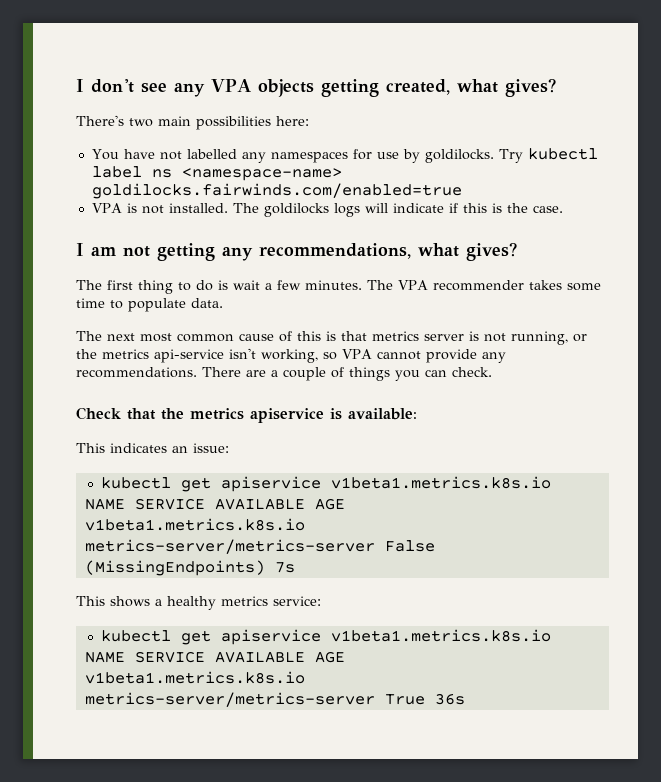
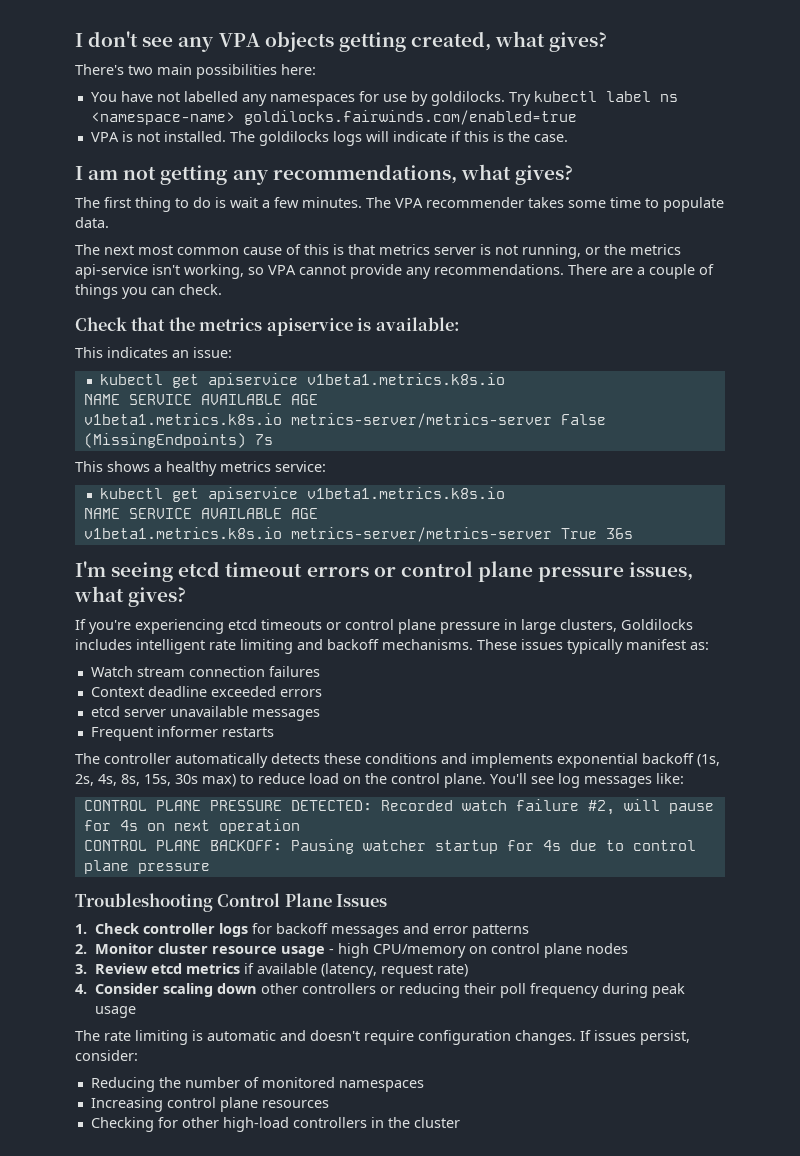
(465, 699) none -> [75,561,694,582] [74,586,187,607] [75,619,693,634] [75,639,709,654] [90,666,320,677] [90,686,322,697] [90,706,320,721] [90,726,274,741] [75,753,720,768] [75,773,684,788] [83,799,714,815] [83,819,300,834] [83,839,696,854] [83,860,210,874] [75,893,388,912] [75,923,530,938] [75,943,629,958] [75,963,469,978] [75,983,686,998] [95,1006,137,1018] [75,1030,690,1045] [75,1050,138,1061] [90,1077,424,1092] [90,1097,329,1112] [90,1117,460,1132] // I'm seeing etcd timeout errors or control plane pressure issues, what gives? // If you're experiencing etcd timeouts or control plane pressure in large clusters, Goldilocks includes intelligent rate limiting and backoff mechanisms. These issues typically manifest as: // Watch stream connection failures // Context deadline exceeded errors // etcd server unavailable messages // Frequent informer restarts // The controller automatically detects these conditions and implements exponential backoff (1s, 2s, 4s, 8s, 15s, 30s max) to reduce load on the control plane. You'll see log messages like: // CONTROL PLANE PRESSURE DETECTED: Recorded watch failure #2, will pause for 4s on next operation // CONTROL PLANE BACKOFF: Pausing watcher startup for 4s due to control plane pressure // Troubleshooting Control Plane Issues // 1. Check controller logs for backoff messages and error patterns // 2. Monitor cluster resource usage - high CPU/memory on control plane nodes // 3. Review etcd metrics if available (latency, request rate) // 4. Consider scaling down other controllers or reducing their poll frequency during peak usage // The rate limiting is automatic and doesn't require configuration changes. If issues persist, consider: // Reducing the number of monitored namespaces // Increasing control plane resources // Checking for other high-load controllers in the cluster

